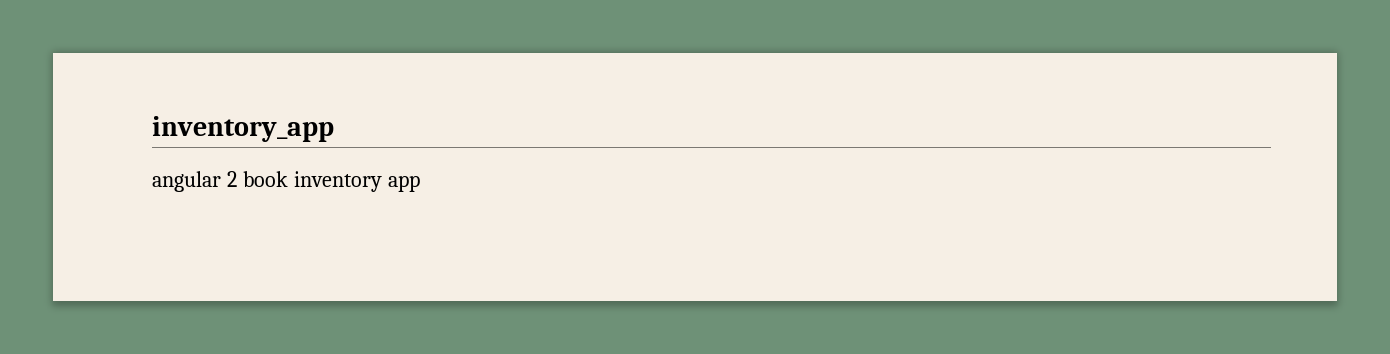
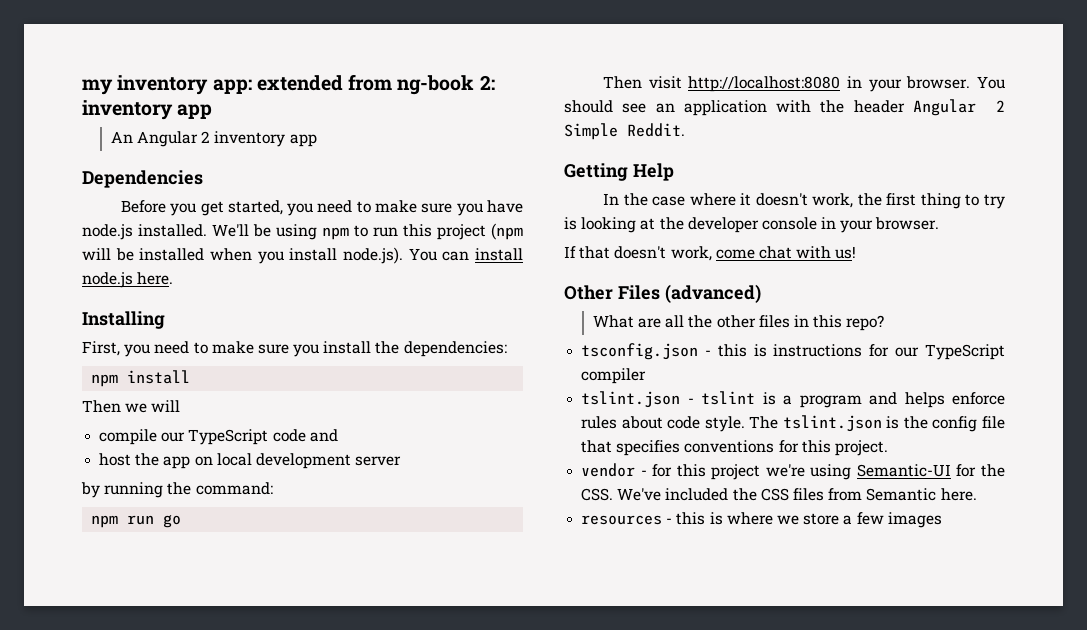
[152,116,334,142] [152,171,420,192] inventory_app // angular 2 book inventory app -> [82,74,495,95] [82,100,213,120] [110,131,317,147] [82,170,203,188] [120,200,523,216] [82,223,523,240] [82,247,523,264] [82,272,174,288] [82,311,165,329] [82,341,507,357] [91,370,191,387] [82,400,181,413] [99,429,338,445] [99,453,402,469] [81,482,273,498] [91,514,182,528] [602,76,1005,92] [564,99,1005,116] [564,123,685,140] [564,163,674,181] [602,193,1005,209] [564,217,940,233] [564,246,857,261] [564,284,761,303] [592,315,885,331] [581,343,1005,360] [581,368,647,384] [581,391,1005,408] [581,415,1005,432] [581,440,888,456] [581,463,1005,480] [581,488,977,501] [581,512,942,528] my inventory app: extended from ng-book 2: inventory app // An Angular 2 inventory app // Dependencies // Before you get started, you need to make sure you have node.js installed. We'll be using npm to run this project (npm will be installed when you install node.js). You can install node.js here. // Installing // First, you need to make sure you install the dependencies: // npm install // Then we will // compile our TypeScript code and // host the app on local development server // by running the command: // npm run go // Then visit http://localhost:8080 in your browser. You should see an application with the header Angular 2 Simple Reddit. // Getting Help // In the case where it doesn't work, the first thing to try is looking at the developer console in your browser. // If that doesn't work, come chat with us! // Other Files (advanced) // What are all the other files in this repo? // tsconfig.json - this is instructions for our TypeScript compiler // tslint.json - tslint is a program and helps enforce rules about code style. The tslint.json is the config file that specifies conventions for this project. // vendor - for this project we're using Semantic-UI for the CSS. We've included the CSS files from Semantic here. // resources - this is where we store a few images

